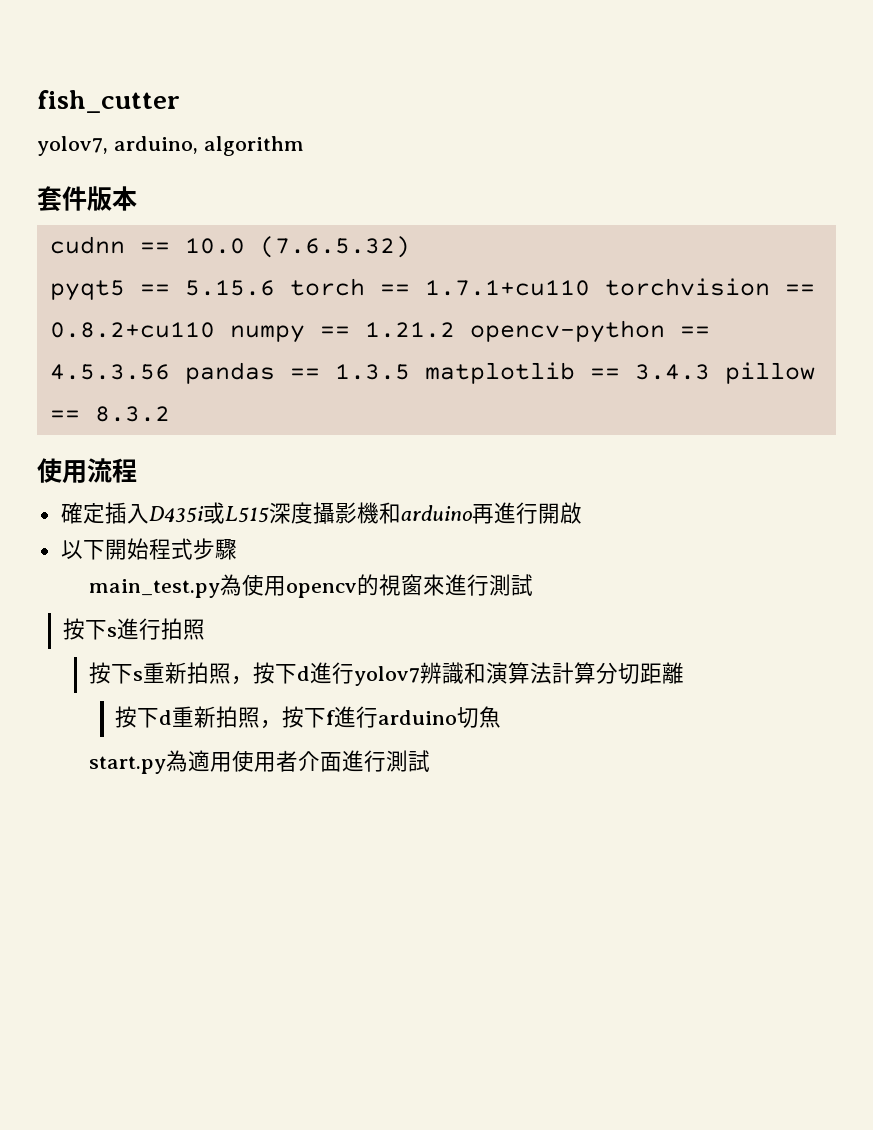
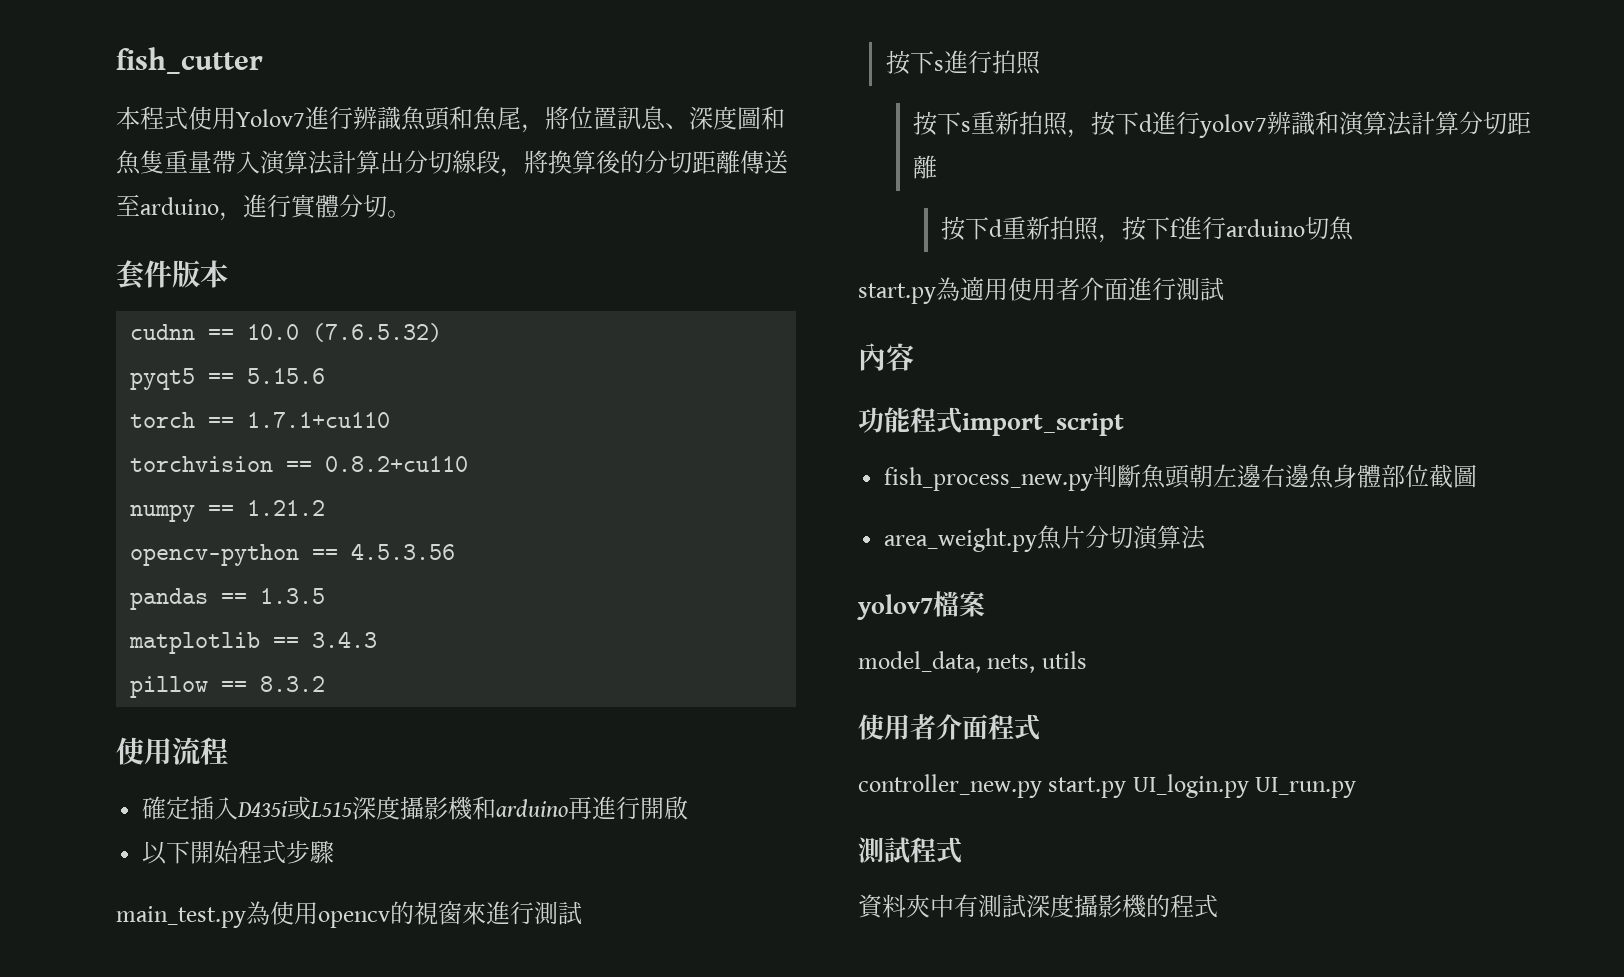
[37,136,304,156] yolov7, arduino, algorithm -> [116,106,785,133] [116,150,788,177] [116,194,411,221] 本程式使用Yolov7進行辨識魚頭和魚尾，將位置訊息、深度圖和魚隻重量帶入演算法計算出分切線段，將換算後的分切距離傳送至arduino，進行實體分切。
(275, 288) none -> (326, 376) //
(590, 288) none -> (391, 420) //
(215, 330) none -> (469, 464) //
(455, 330) none -> (326, 508) //
(170, 372) none -> (456, 551) //
(410, 372) none -> (326, 596) //
(710, 372) none -> (378, 639) //
(430, 761) none -> [858,343,914,371] [858,407,1124,436] [884,464,1478,491] [884,525,1207,552] [857,591,985,620] [858,651,1087,673] [858,714,1040,741] [858,774,1357,798] [858,837,962,864] [858,894,1218,919] // 內容 // 功能程式import_script // fish_process_new.py判斷魚頭朝左邊右邊魚身體部位截圖 // area_weight.py魚片分切演算法 // yolov7檔案 // model_data, nets, utils // 使用者介面程式 // controller_new.py start.py UI_login.py UI_run.py // 測試程式 // 資料夾中有測試深度攝影機的程式

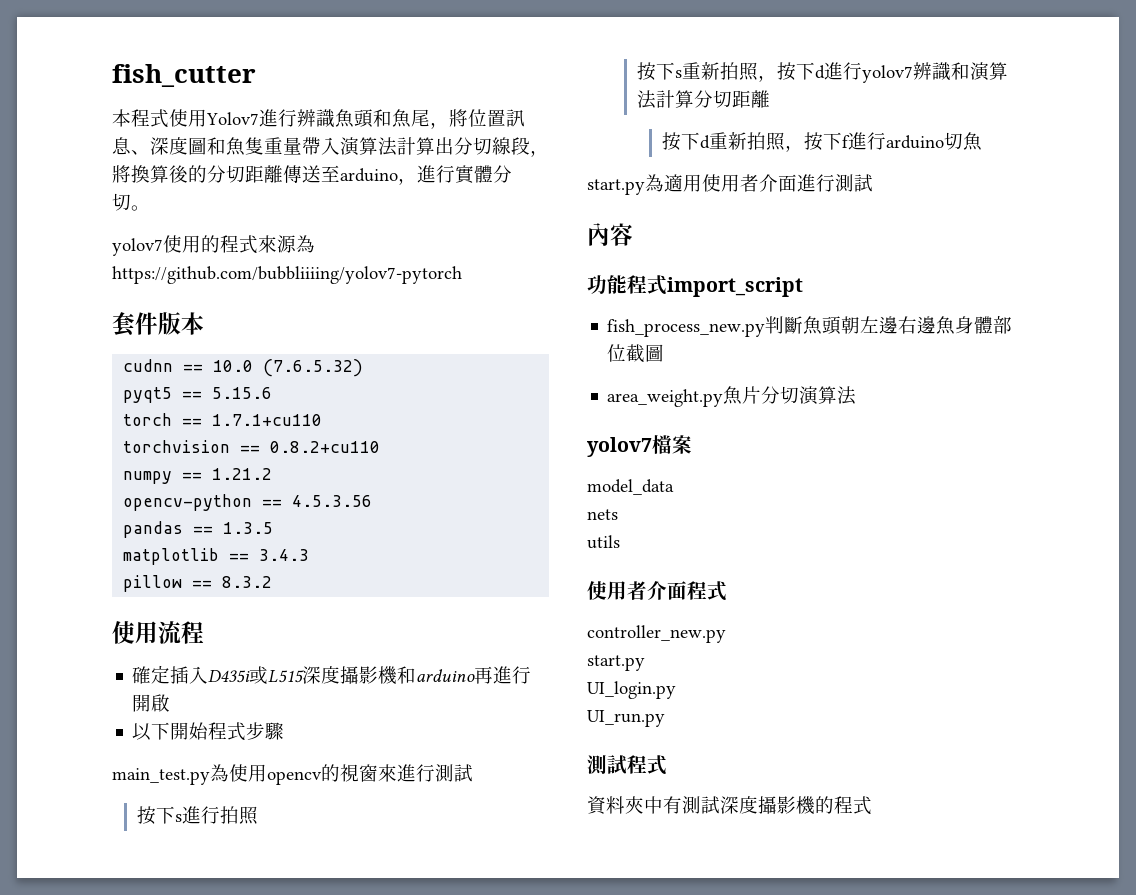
(411, 214) none -> [112,235,315,256] [112,266,462,284] // yolov7使用的程式來源為https://github.com/bubbliiiing/yolov7-pytorch
[858,651,1036,673] model_data, nets, -> [587,479,674,495] [587,509,618,520] model_data // nets //
[1048,777,1127,798] start.py -> [587,655,645,671] // start.py //
(1249, 786) none -> (676, 690) //

